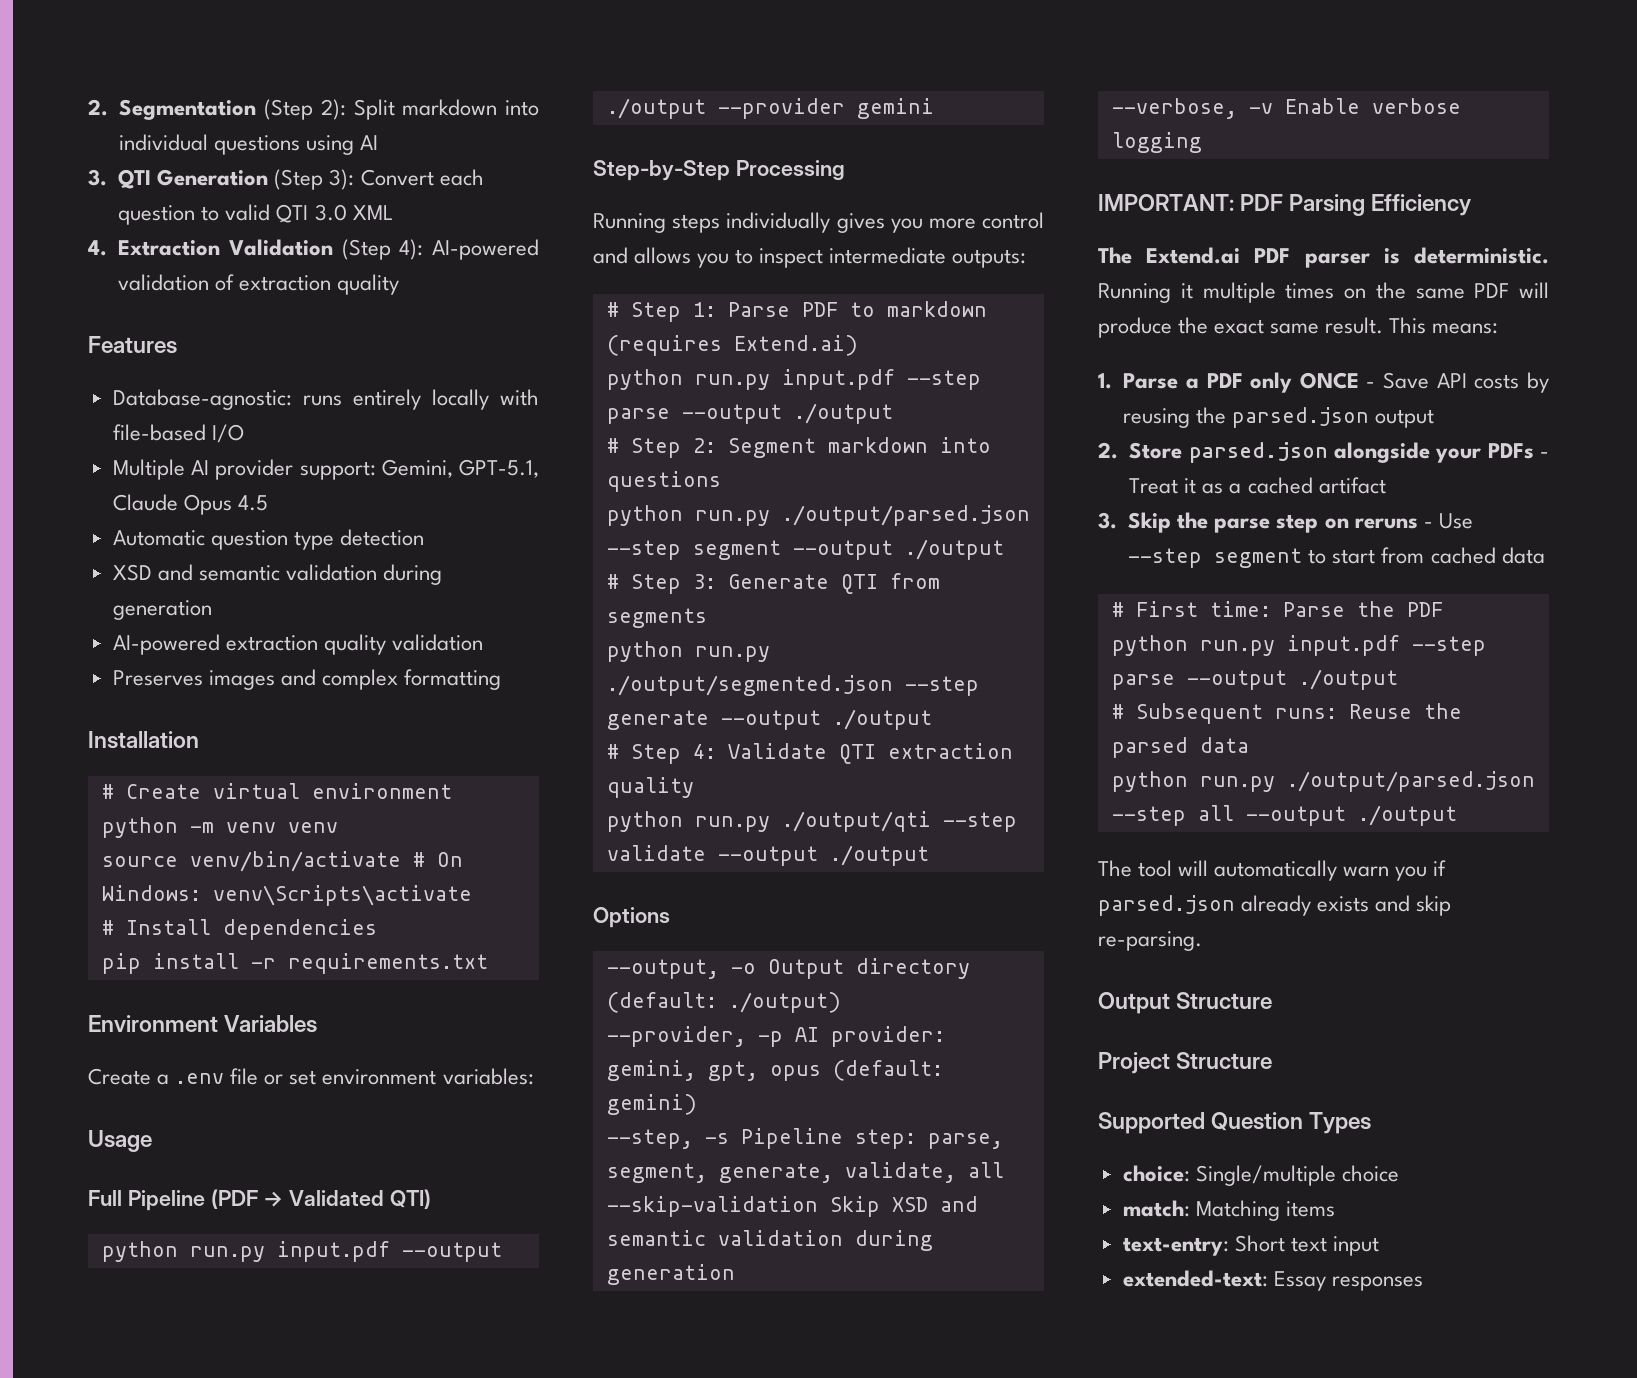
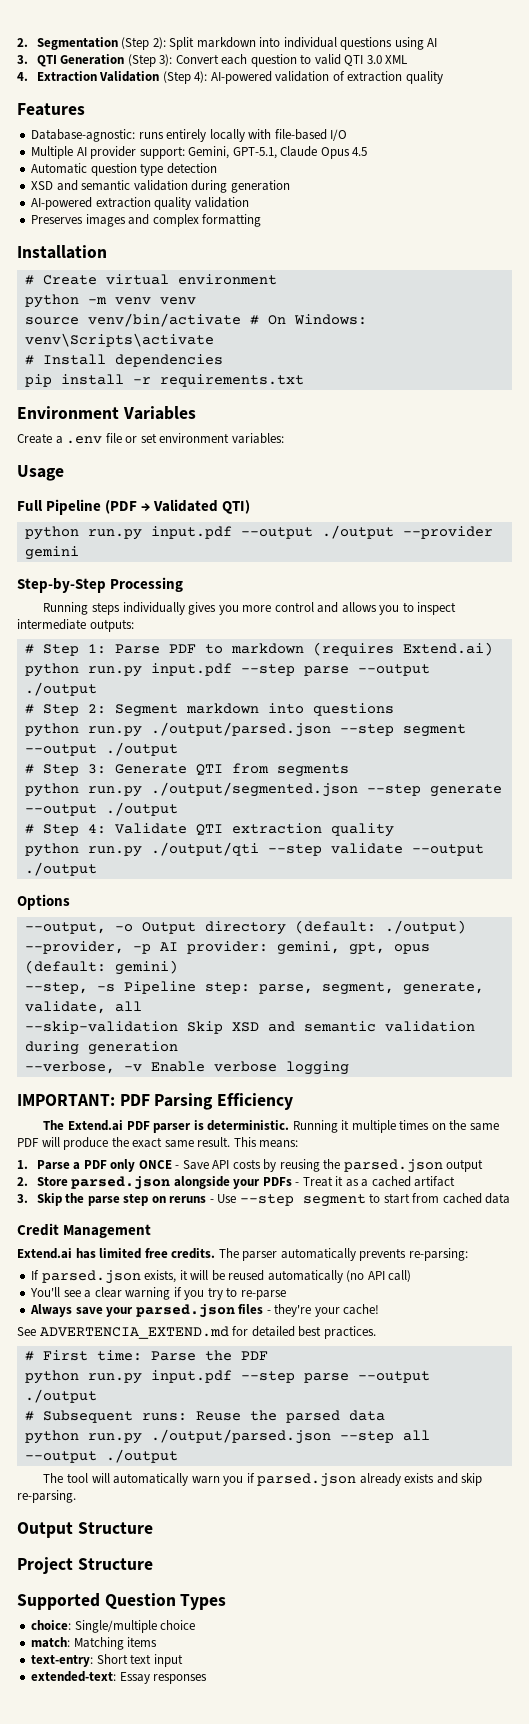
(1545, 555) none -> [17,1223,152,1238] [17,1248,468,1261] [31,1270,412,1284] [30,1287,286,1300] [30,1304,380,1318] [17,1326,376,1339] // Credit Management // Extend.ai has limited free credits. The parser automatically prevents re-parsing: // If parsed.json exists, it will be reused automatically (no API call) // You'll see a clear warning if you try to re-parse // Always save your parsed.json files - they're your cache! // See ADVERTENCIA_EXTEND.md for detailed best practices.

